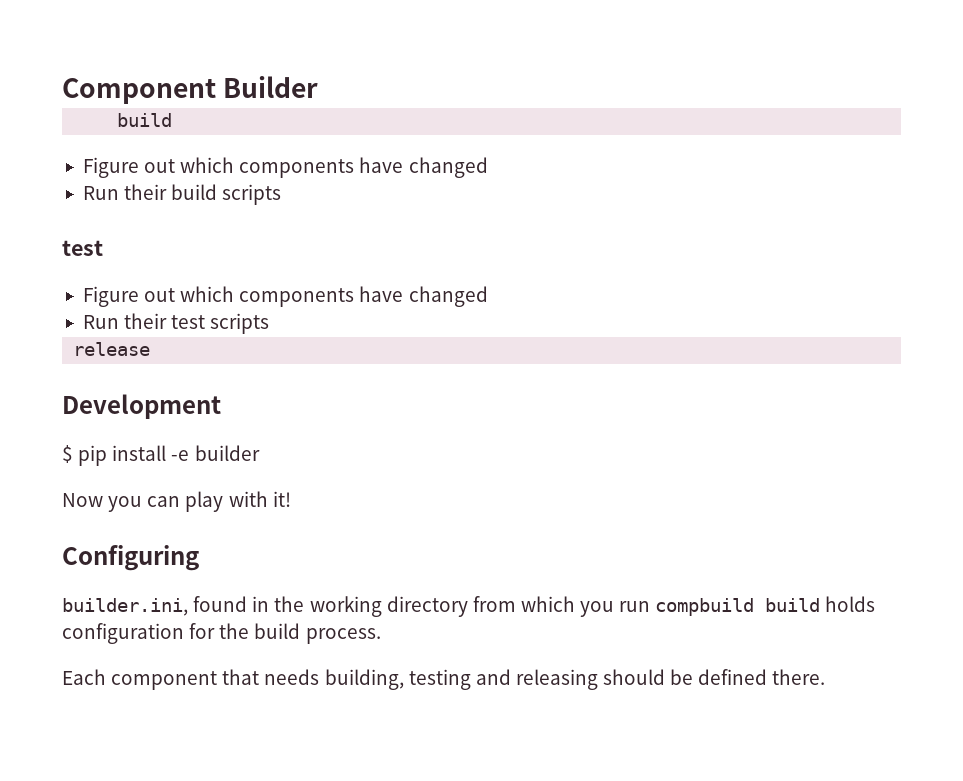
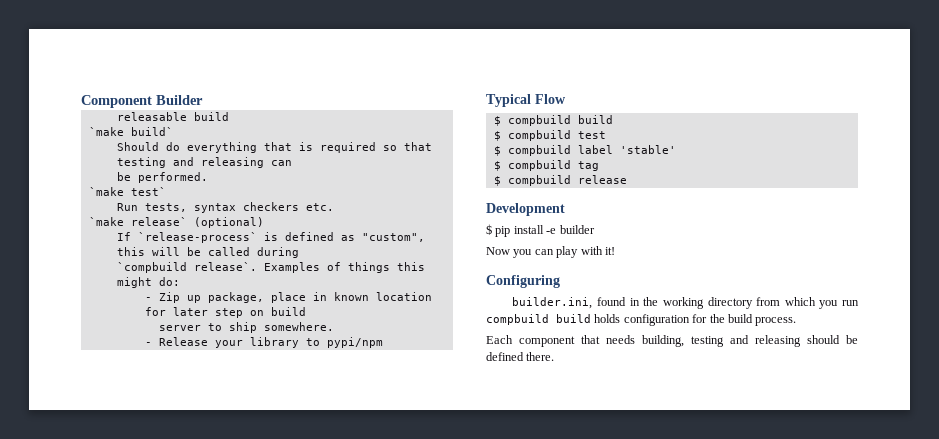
[117,113,173,127] [82,157,488,178] [82,184,282,205] [62,240,103,256] [82,286,488,307] [82,313,270,334] build // Figure out which components have changed // Run their build scripts // test // Figure out which components have changed // Run their test scripts // -> [116,112,229,121] [88,127,173,136] [116,142,432,153] [116,157,292,168] [116,172,208,183] [88,187,166,196] [116,202,334,213] [88,217,264,228] [116,232,425,243] [116,247,299,258] [116,262,425,273] [116,277,180,288] [144,292,432,303] [144,307,306,318] [158,322,334,333] [144,337,383,348] [486,94,566,107] [493,115,613,126] [493,130,606,141] [493,145,676,156] [493,160,599,171] [493,175,571,186] releasable build // `make build` // Should do everything that is required so that testing and releasing can // be performed. // `make test` // Run tests, syntax checkers etc. // `make release` (optional) // If `release-process` is defined as "custom", this will be called during // `compbuild release`. Examples of things this might do: // - Zip up package, place in known location for later step on build // server to ship somewhere. // - Release your library to pypi/npm // Typical Flow // $ compbuild build // $ compbuild test // $ compbuild label 'stable' // $ compbuild tag // $ compbuild

